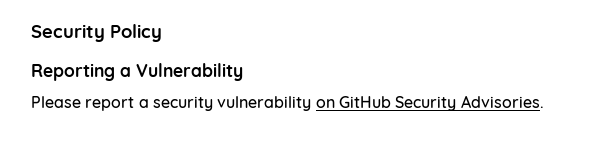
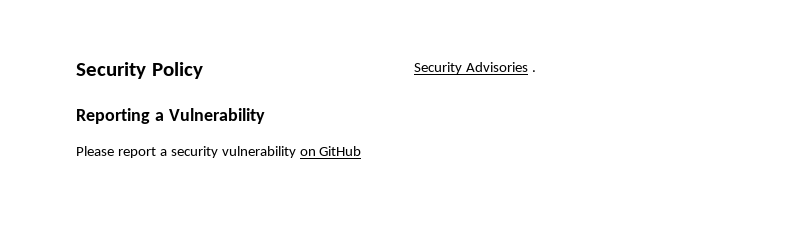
[460,95,544,108] Advisories. -> [465,62,536,72] Advisories .

